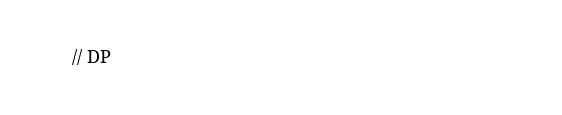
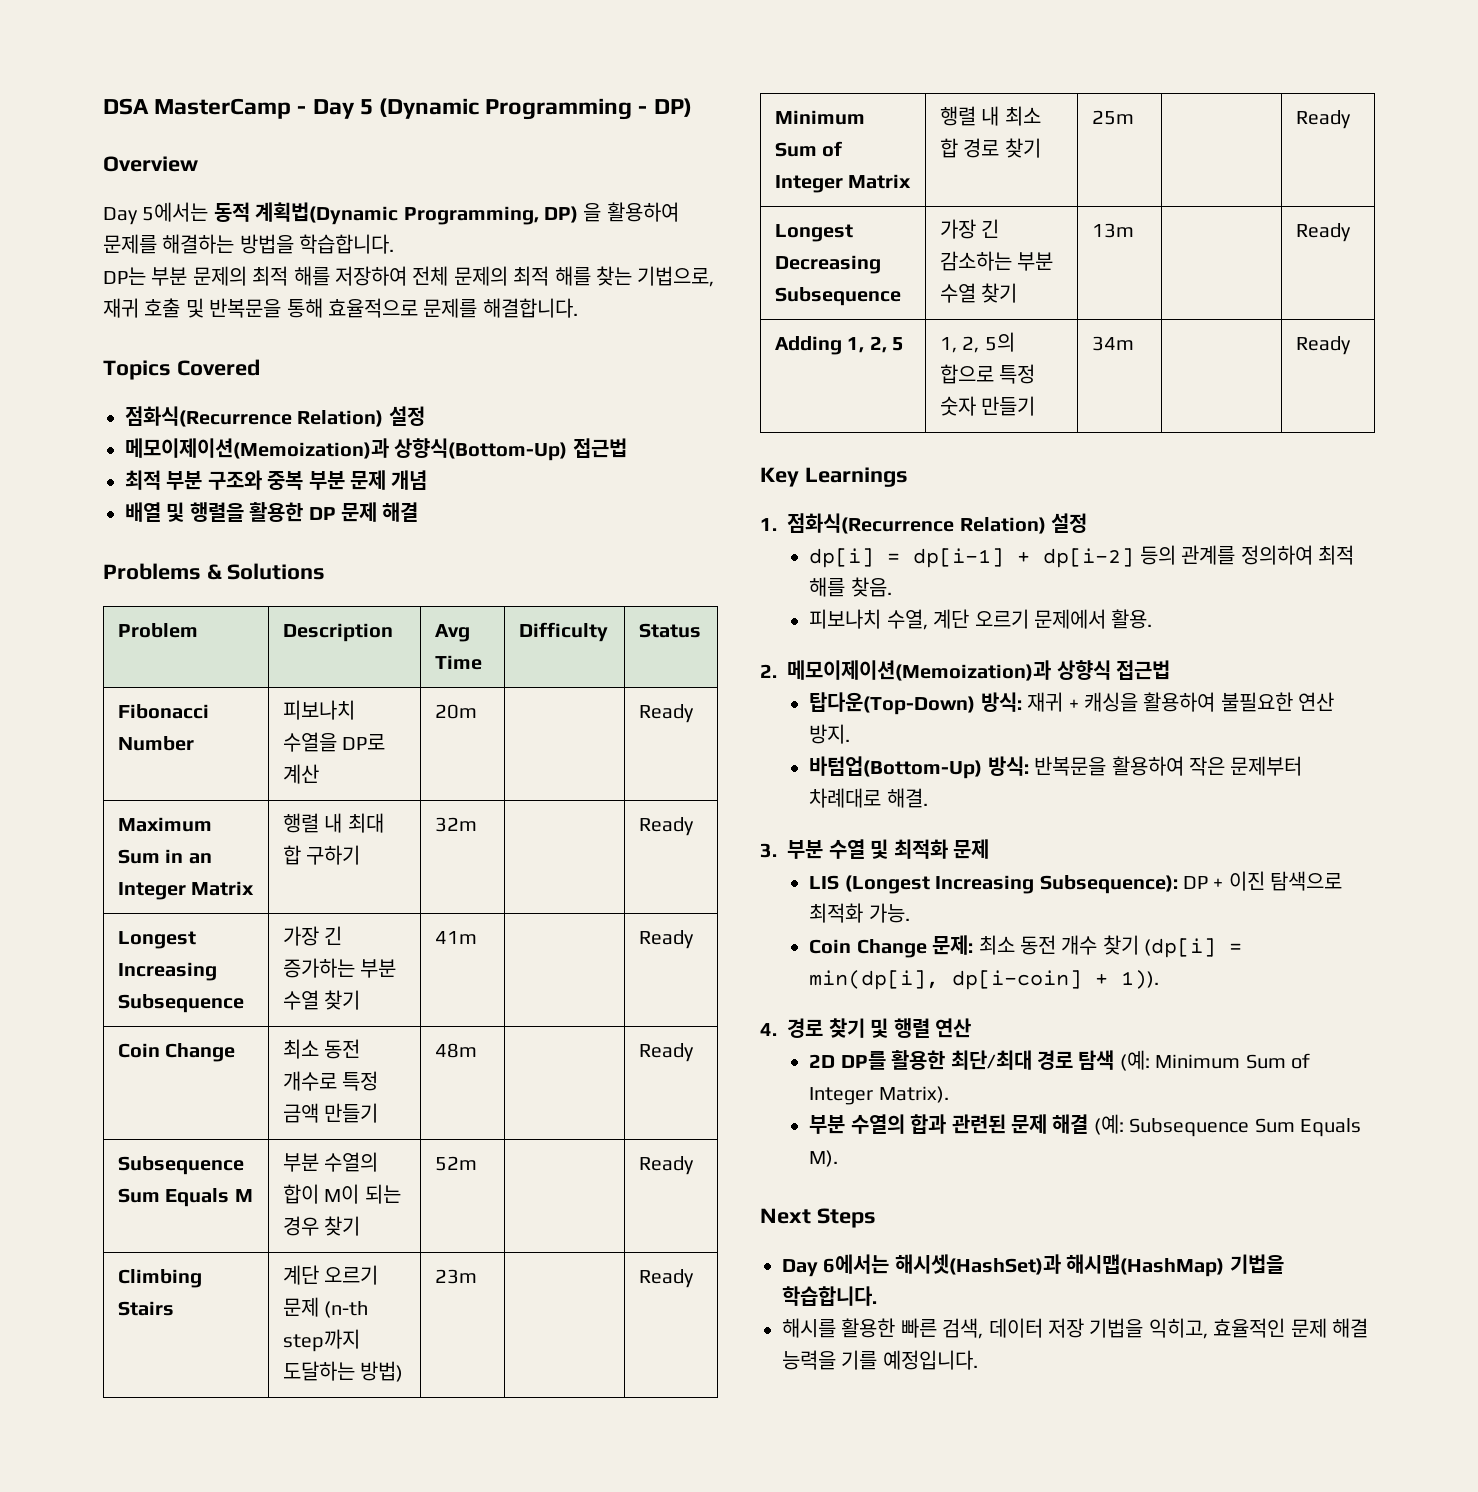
[72,49,111,65] // DP -> [103,98,692,120] [103,156,198,172] [103,202,679,225] [103,234,395,254] [103,266,715,287] [103,298,578,318] [103,359,260,380] [125,406,425,427] [125,438,627,461] [125,470,428,490] [125,502,419,522] [103,563,325,580] [117,623,198,638] [282,623,393,642] [434,624,470,642] [434,655,482,670] [518,622,608,642] [638,623,701,638] [117,704,209,719] [117,736,194,751] [282,700,355,720] [282,732,386,752] [282,764,319,784] [434,704,477,719] [638,704,694,723] [117,817,212,832] [117,849,212,864] [117,881,255,900] [282,813,384,833] [282,845,361,865] [434,817,477,832] [638,817,694,836] [117,931,196,949] [117,962,217,981] [117,994,244,1013] [282,926,343,946] [282,958,397,978] [282,990,361,1010] [434,931,477,944] [638,930,694,949] [117,1043,236,1062] [282,1039,361,1059] [282,1071,379,1091] [282,1103,379,1123] [434,1043,477,1058] [638,1043,694,1062] [117,1156,244,1175] [117,1188,253,1207] [282,1152,379,1172] [282,1184,401,1204] [282,1216,361,1236] [434,1156,477,1171] [638,1156,694,1175] [117,1269,202,1288] [117,1301,174,1316] [282,1265,379,1285] [282,1297,369,1318] [282,1329,360,1352] [282,1361,404,1382] [434,1269,477,1284] [638,1269,694,1288] [774,110,865,125] [774,141,843,157] [774,174,912,193] [939,106,1041,126] [939,138,1041,158] [1091,110,1134,125] [1295,110,1351,129] [774,224,853,242] [774,255,881,274] [774,287,901,306] [939,219,1000,239] [939,251,1054,271] [939,283,1018,303] [1091,223,1134,238] [1295,223,1351,242] [774,336,905,355] [939,332,1015,353] [939,364,1036,384] [939,396,1036,416] [1091,336,1134,351] [1295,336,1351,355] [760,467,908,487] [760,513,1088,534] [809,545,1354,568] [809,577,892,597] [809,609,1153,630] [760,660,1171,681] [809,692,1335,715] [809,724,851,744] [809,756,1303,779] [809,788,928,808] [760,839,989,859] [809,871,1343,894] [809,903,910,923] [809,935,1243,958] [809,970,1160,990] [760,1018,971,1038] [809,1050,1310,1071] [809,1086,949,1105] [809,1114,1361,1137] [809,1150,839,1167] [760,1208,876,1228] [782,1254,1284,1277] [782,1286,877,1306] [782,1318,1368,1339] [782,1350,978,1370] DSA MasterCamp - Day 5 (Dynamic Programming - DP) // Overview // Day 5에서는 동적 계획법(Dynamic Programming, DP) 을 활용하여 문제를 해결하는 방법을 학습합니다. // DP는 부분 문제의 최적 해를 저장하여 전체 문제의 최적 해를 찾는 기법으로, 재귀 호출 및 반복문을 통해 효율적으로 문제를 해결합니다. // Topics Covered // 점화식(Recurrence Relation) 설정 // 메모이제이션(Memoization)과 상향식(Bottom-Up) 접근법 // 최적 부분 구조와 중복 부분 문제 개념 // 배열 및 행렬을 활용한 DP 문제 해결 // Problems & Solutions // Problem | Description | Avg Time | Difficulty | Status // Fibonacci Number | 피보나치 수열을 DP로 계산 | 20m | | Ready // Maximum Sum in an Integer Matrix | 행렬 내 최대 합 구하기 | 32m | | Ready // Longest Increasing Subsequence | 가장 긴 증가하는 부분 수열 찾기 | 41m | | Ready // Coin Change | 최소 동전 개수로 특정 금액 만들기 | 48m | | Ready // Subsequence Sum Equals M | 부분 수열의 합이 M이 되는 경우 찾기 | 52m | | Ready // Climbing Stairs | 계단 오르기 문제 (n-th step까지 도달하는 방법) | 23m | | Ready // Minimum Sum of Integer Matrix | 행렬 내 최소 합 경로 찾기 | 25m | | Ready // Longest Decreasing Subsequence | 가장 긴 감소하는 부분 수열 찾기 | 13m | | Ready // Adding 1, 2, 5 | 1, 2, 5의 합으로 특정 숫자 만들기 | 34m | | Ready // Key Learnings // 1. 점화식(Recurrence Relation) 설정 // dp[i] = dp[i-1] + dp[i-2] 등의 관계를 정의하여 최적 해를 찾음. // 피보나치 수열, 계단 오르기 문제에서 활용. // 2. 메모이제이션(Memoization)과 상향식 접근법 // 탑다운(Top-Down) 방식: 재귀 + 캐싱을 활용하여 불필요한 연산 방지. // 바텀업(Bottom-Up) 방식: 반복문을 활용하여 작은 문제부터 차례대로 해결. // 3. 부분 수열 및 최적화 문제 // LIS (Longest Increasing Subsequence): DP + 이진 탐색으로 최적화 가능. // Coin Change 문제: 최소 동전 개수 찾기 (dp[i] = min(dp[i], dp[i-coin] + 1)). // 4. 경로 찾기 및 행렬 연산 // 2D DP를 활용한 최단/최대 경로 탐색 (예: Minimum Sum of Integer Matrix). // 부분 수열의 합과 관련된 문제 해결 (예: Subsequence Sum Equals M). // Next Steps // Day 6에서는 해시셋(HashSet)과 해시맵(HashMap) 기법을 학습합니다. // 해시를 활용한 빠른 검색, 데이터 저장 기법을 익히고, 효율적인 문제 해결 능력을 기를 예정입니다.

